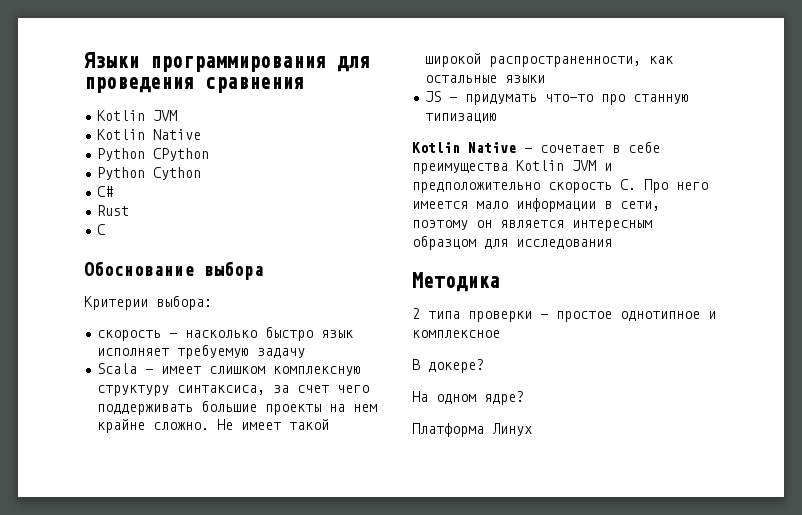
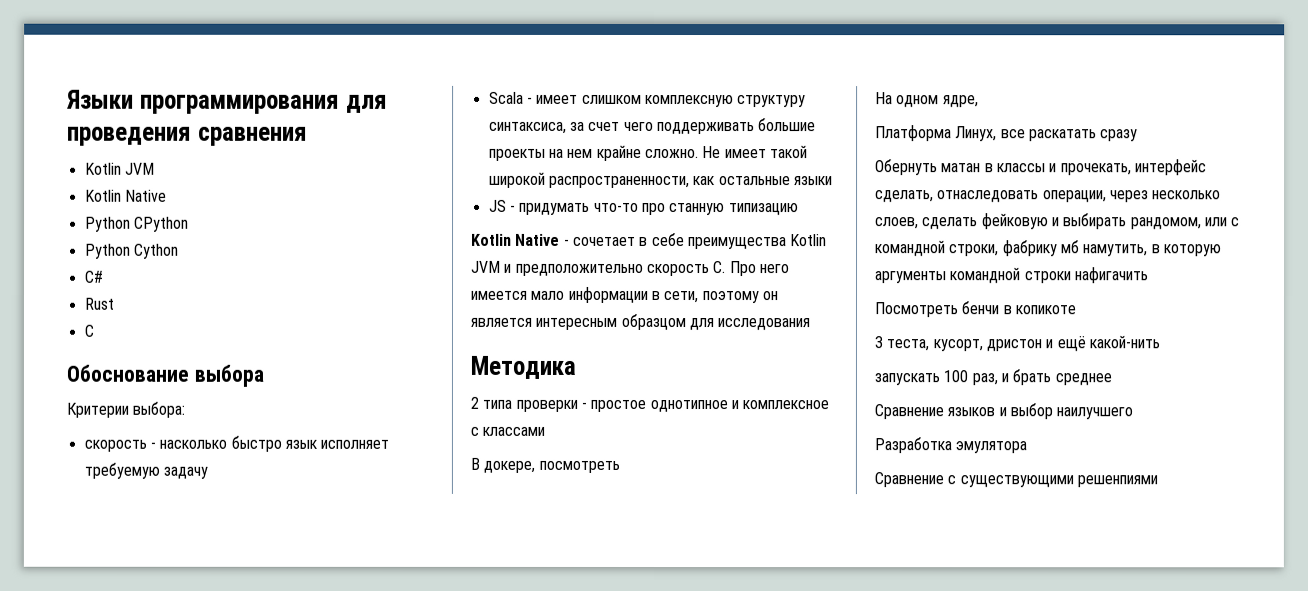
(500, 334) none -> [470,426,546,436] с классами
[428,359,484,373] докере? -> [483,460,620,473] докере, посмотреть
[484,391,524,405] ядре? -> [942,95,979,108] ядре,
[492,423,532,436] Линух -> [955,126,1139,142] [875,159,1207,176] [875,190,1222,203] [875,213,1241,230] [875,240,1222,257] [875,267,1149,284] [874,301,1076,318] [874,335,1160,352] [874,369,1112,386] [874,403,1134,420] [874,437,1028,454] [874,472,1158,488] Линух, все раскатать сразу // Обернуть матан в классы и прочекать, интерфейс сделать, отнаследовать операции, через несколько слоев, сделать фейковую и выбирать рандомом, или с командной строки, фабрику мб намутить, в которую аргументы командной строки нафигачить // Посмотреть бенчи в копикоте // 3 теста, кусорт, дристон и ещё какой-нить // запускать 100 раз, и брать среднее // Сравнение языков и выбор наилучшего // Разработка эмулятора // Сравнение с существующими решенпиями

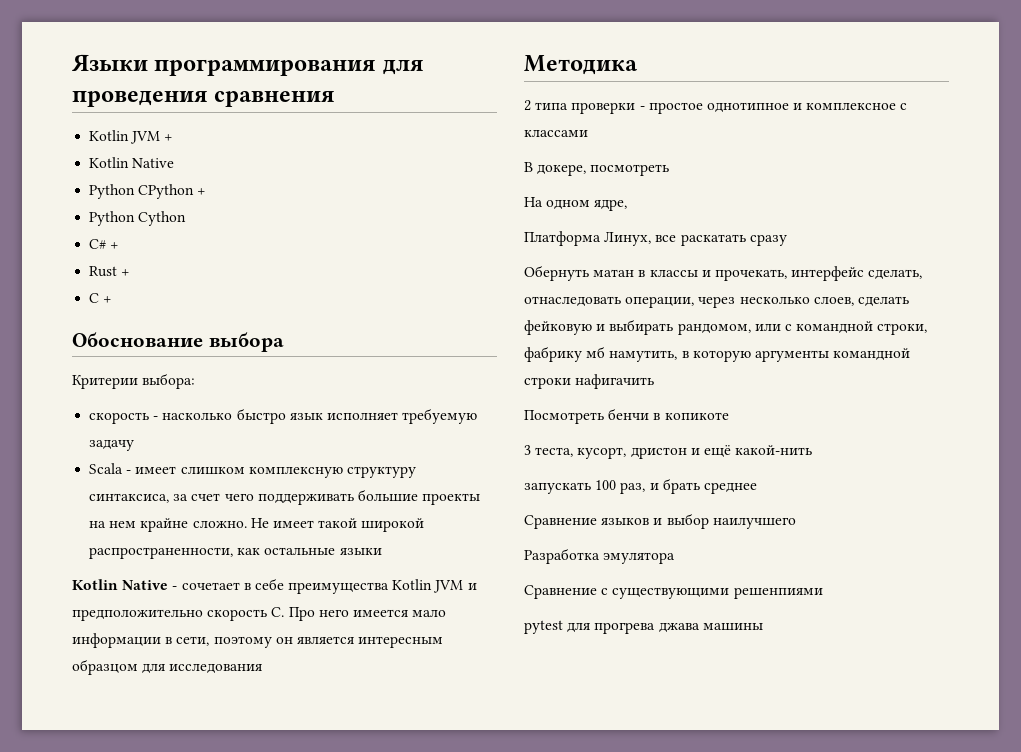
(155, 168) none -> [164,134,174,141] +
(189, 224) none -> [197,188,207,195] +
(104, 276) none -> [110,242,120,249] +
(114, 303) none -> [121,269,131,276] +
(94, 330) none -> [103,296,113,303] +
[488,199,799,216] // JS - придумать что-то про станную типизацию -> (382, 551) none
(1158, 481) none -> [524,620,763,634] // pytest для прогрева джава машины

